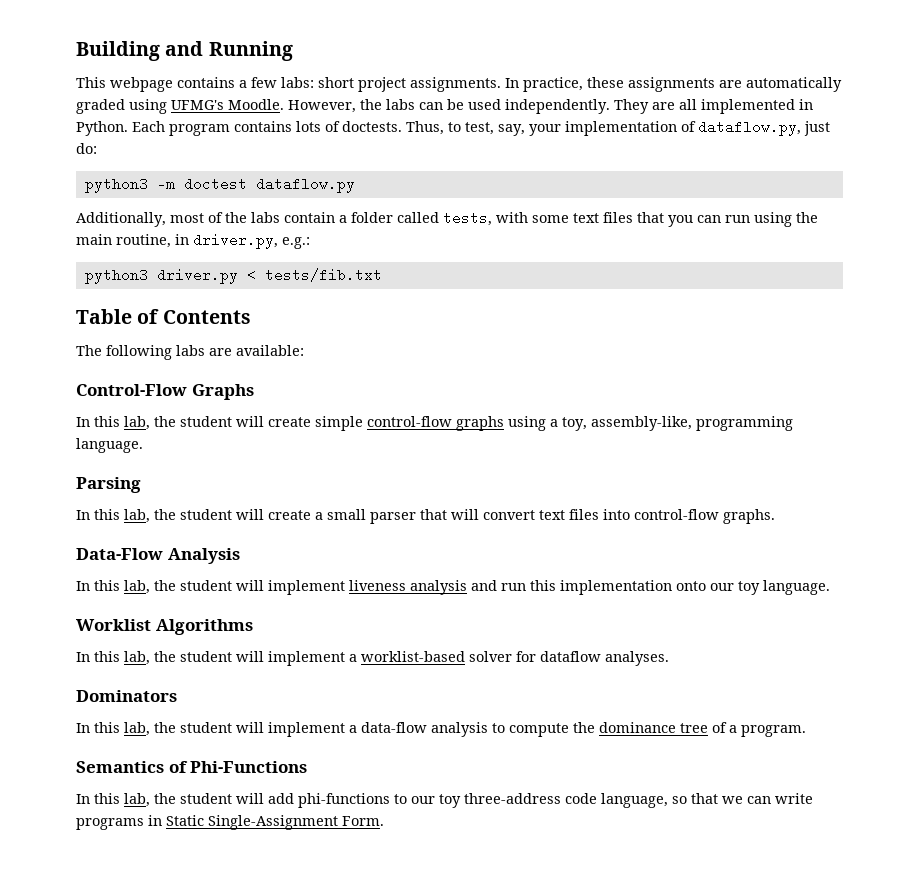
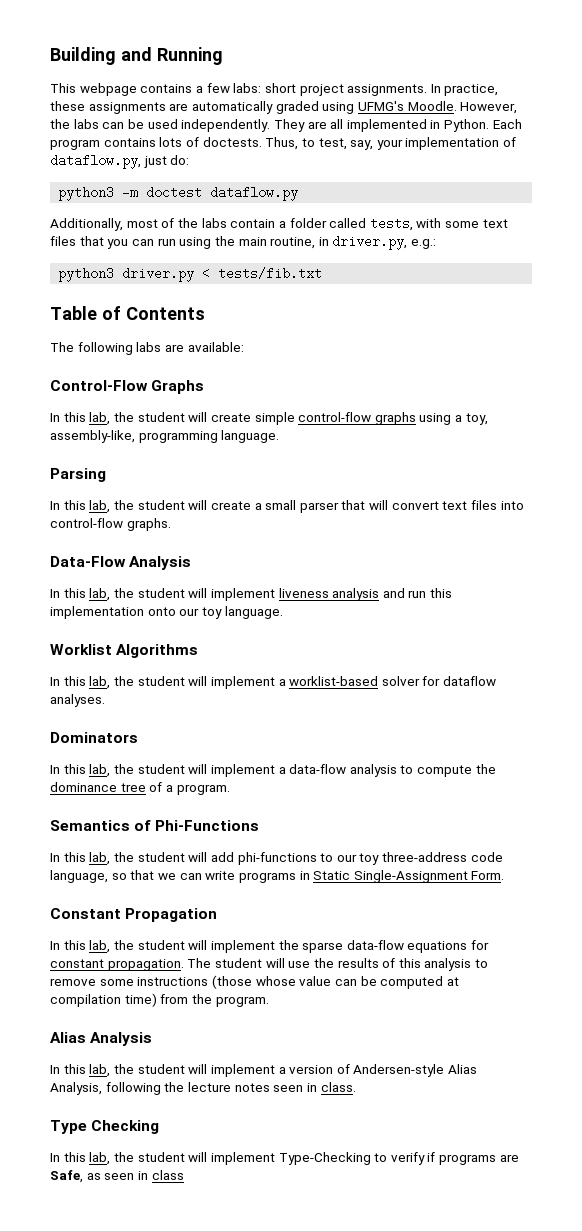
(384, 821) none -> [50,908,218,922] [50,940,490,953] [50,958,489,971] [50,975,459,989] [50,993,269,1007] [50,1032,153,1046] [50,1064,478,1077] [50,1082,356,1095] [50,1120,160,1134] [50,1152,519,1165] [50,1170,184,1183] // Constant Propagation // In this lab, the student will implement the sparse data-flow equations for constant propagation. The student will use the results of this analysis to remove some instructions (those whose value can be computed at compilation time) from the program. // Alias Analysis // In this lab, the student will implement a version of Andersen-style Alias Analysis, following the lecture notes seen in class. // Type Checking // In this lab, the student will implement Type-Checking to verify if programs are Safe, as seen in class

